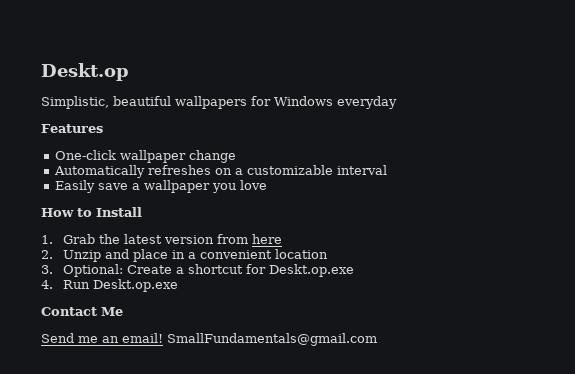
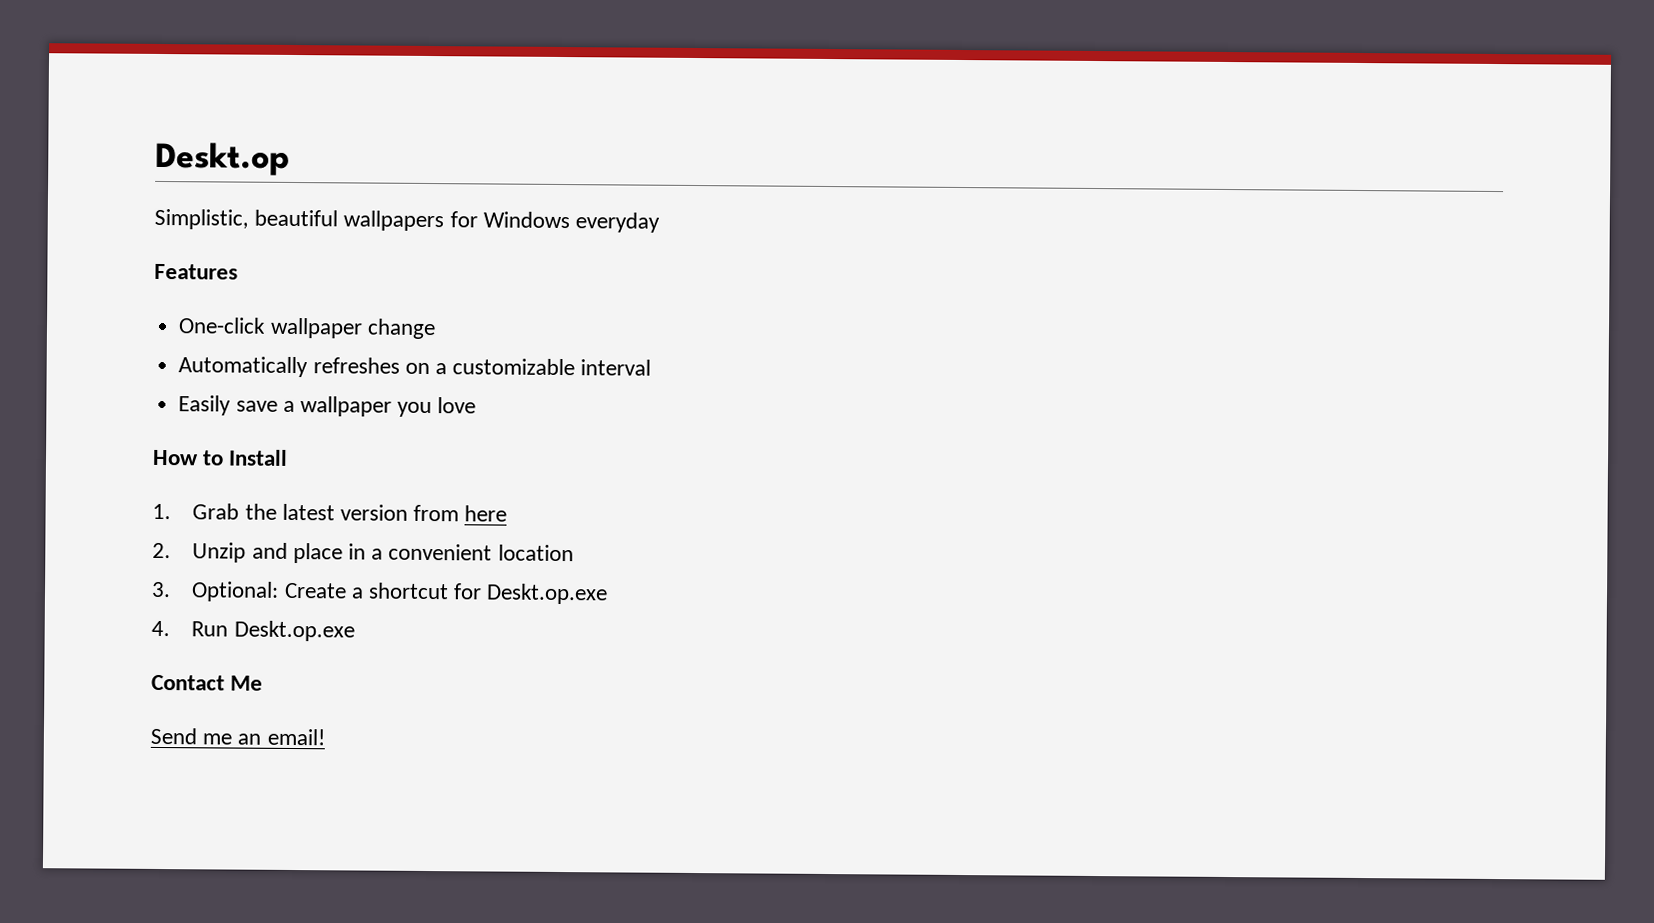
[167,333,377,346] SmallFundamentals@gmail.com -> (325, 737) none

